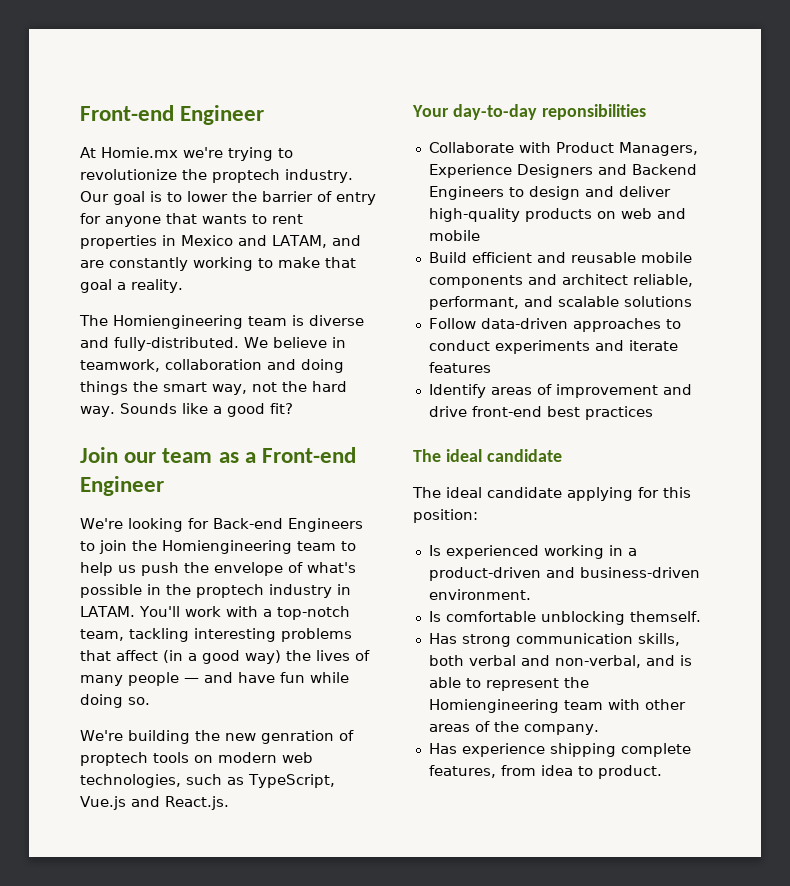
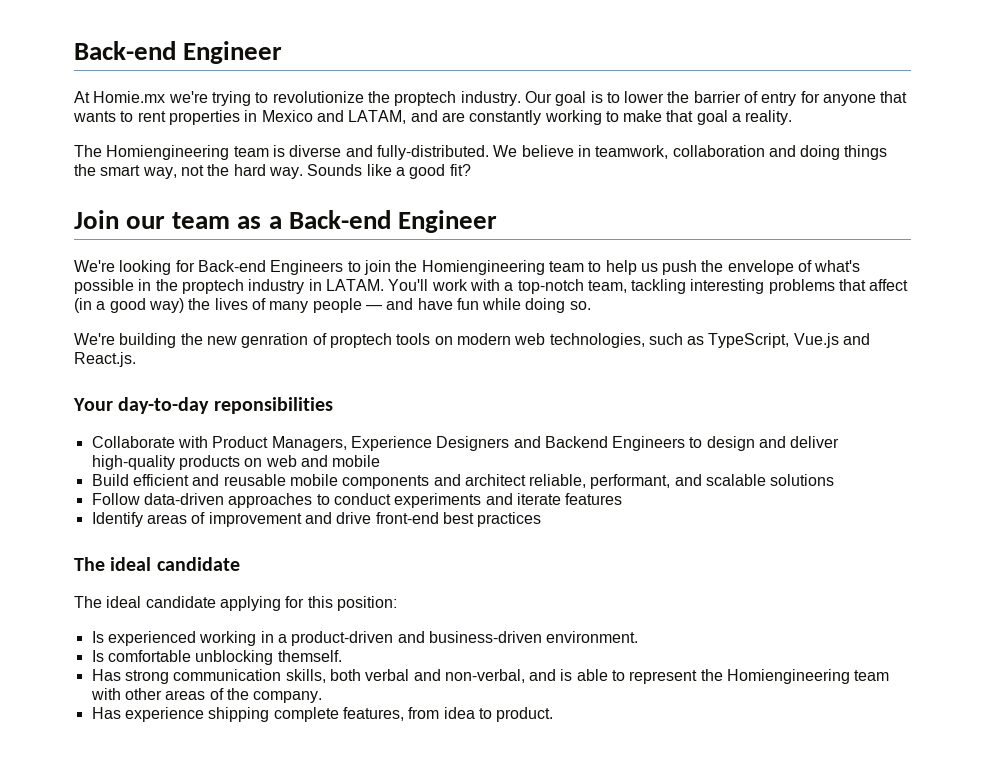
[80,105,174,121] Front-end -> [74,41,176,60] Back-end
[262,447,357,463] Front-end -> [288,210,391,229] Back-end

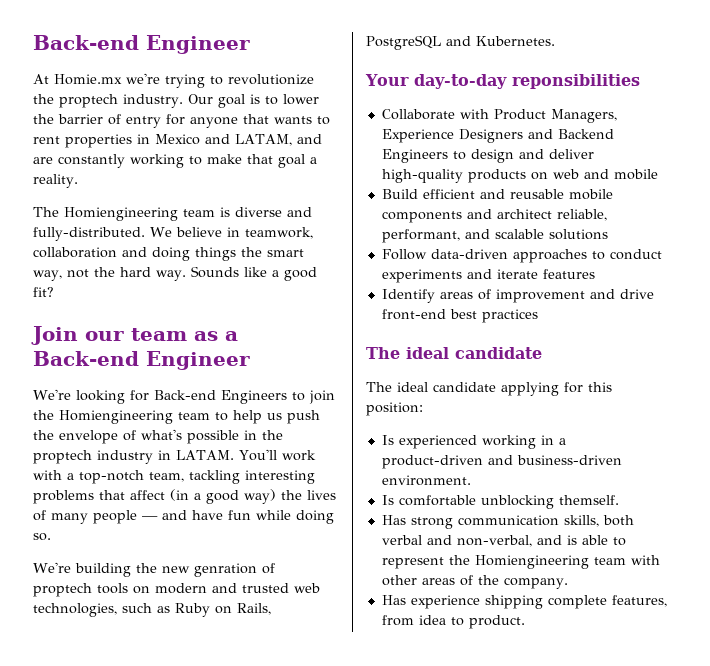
(511, 339) none -> [212,583,289,593] and trusted
[708,333,871,348] [74,352,136,367] TypeScript, Vue.js and React.js. -> [175,603,271,617] [366,35,555,50] Ruby on Rails, PostgreSQL and Kubernetes.

